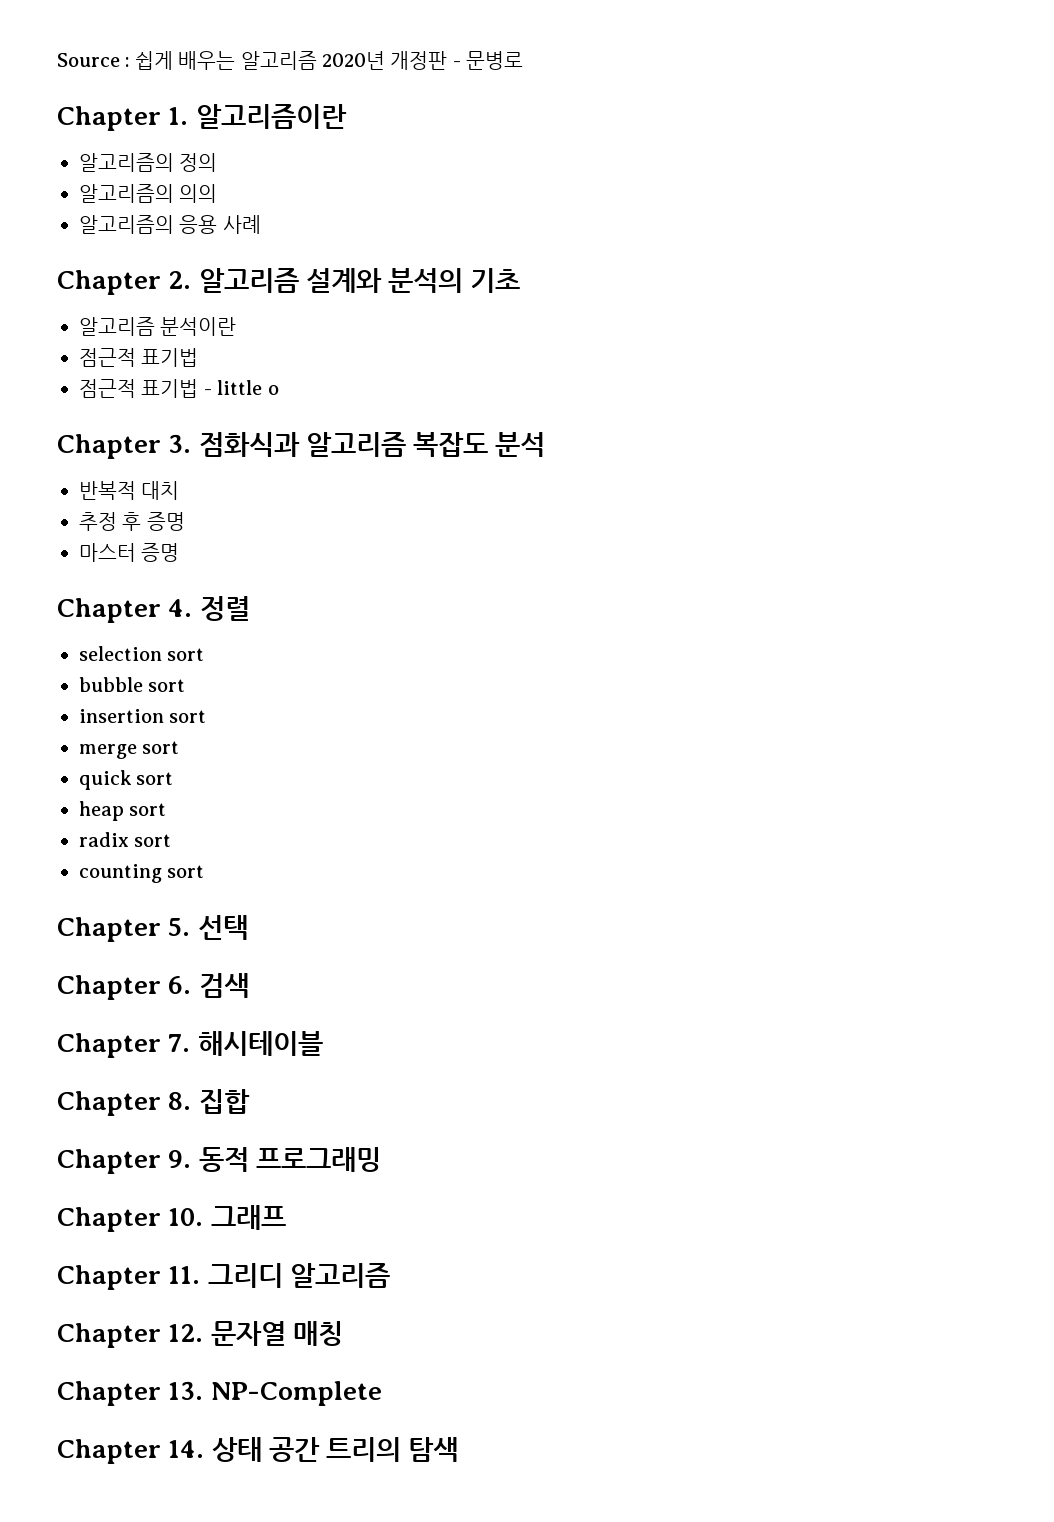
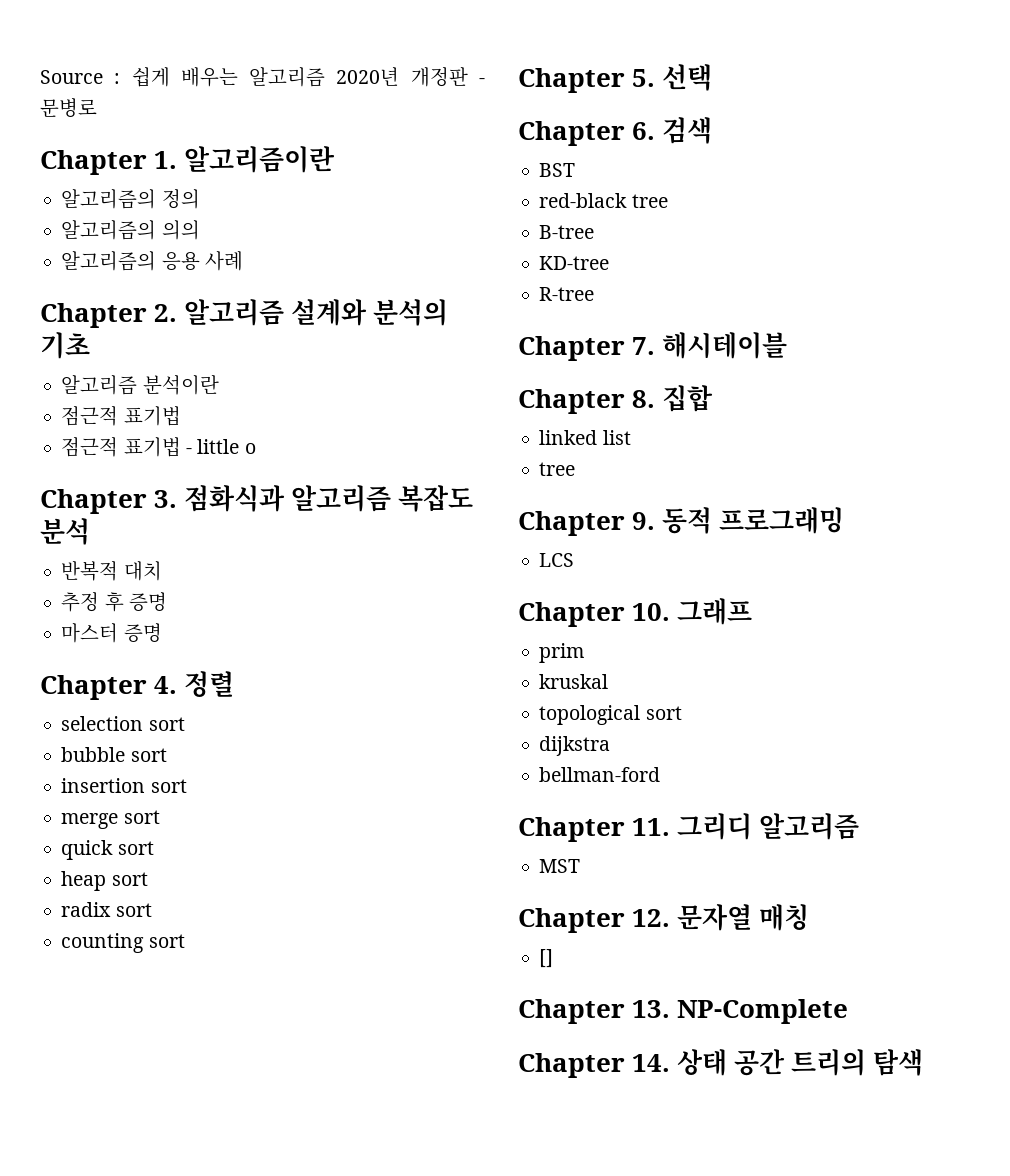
(249, 985) none -> [539,163,576,177] [539,193,668,208] [539,225,595,239] [539,256,610,270] [539,287,595,301] // BST // red-black tree // B-tree // KD-tree // R-tree
(250, 1101) none -> [539,430,631,445] [539,462,576,476] // linked list // tree
(381, 1159) none -> [539,553,575,567] // LCS
(286, 1217) none -> [539,643,585,663] [539,674,609,689] [539,705,682,725] [539,736,611,756] [539,767,661,782] // prim // kruskal // topological sort // dijkstra // bellman-ford
(390, 1275) none -> [539,859,581,873] // MST
(343, 1333) none -> [539,949,554,968] // []

